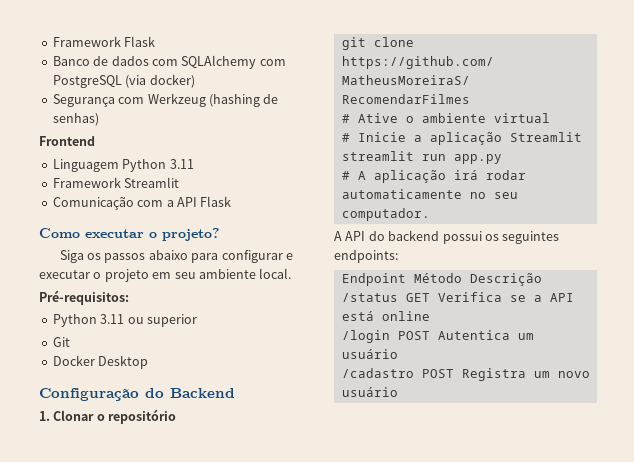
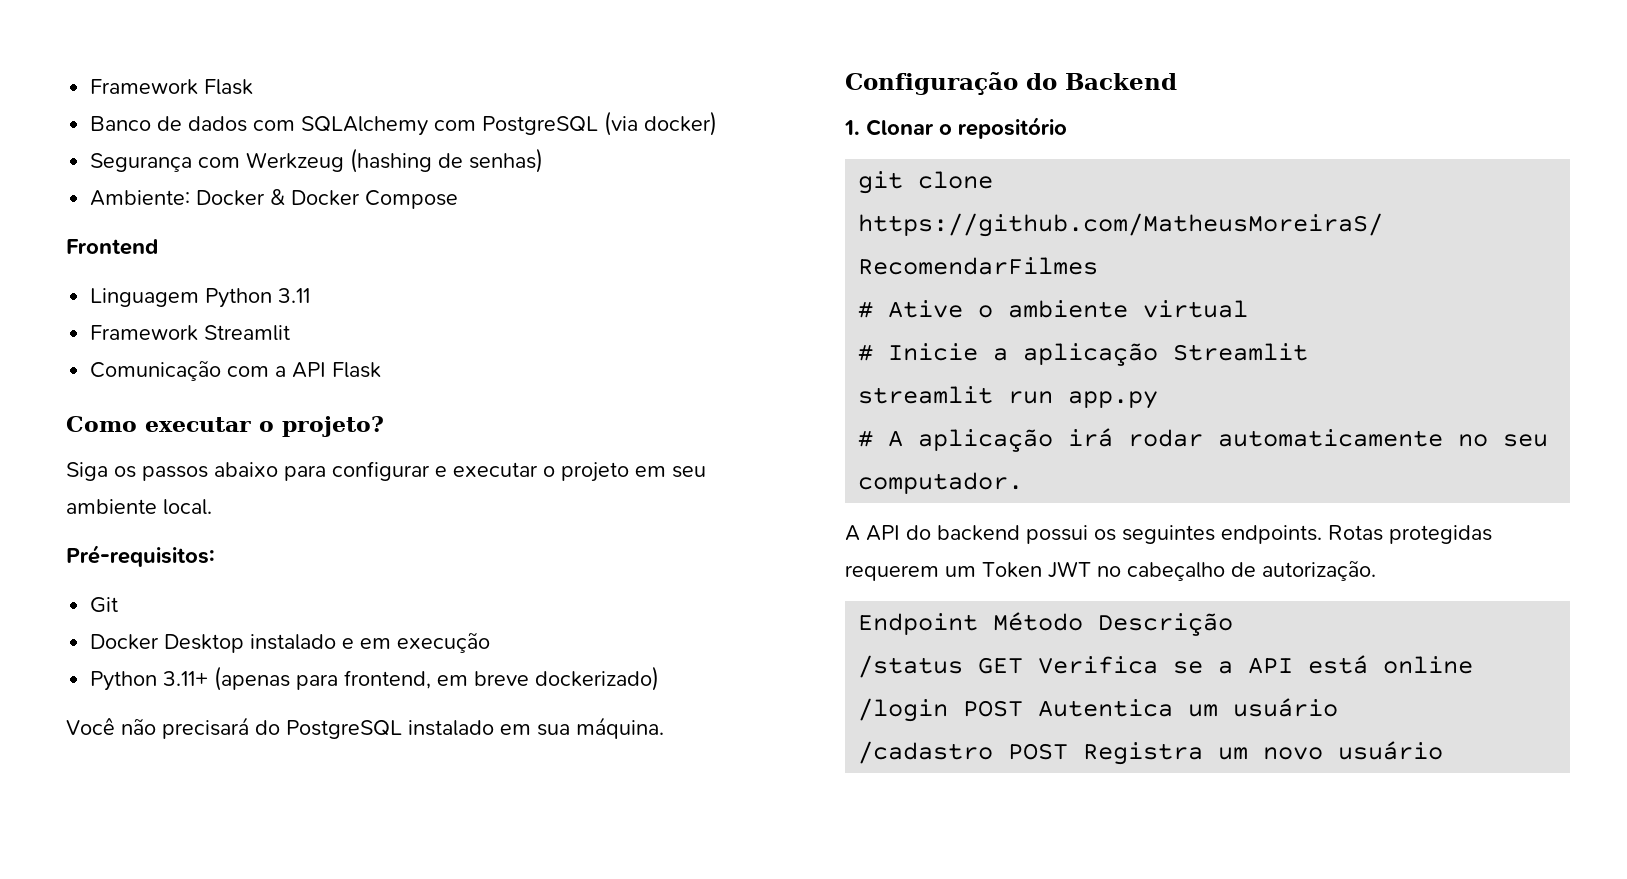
(99, 119) none -> [90,189,459,209] // Ambiente: Docker & Docker Compose
[52,314,197,327] // Python 3.11 ou superior -> (215, 556) none
(149, 362) none -> [250,632,491,653] [90,666,660,691] [66,717,664,739] instalado e em execução // Python 3.11+ (apenas para frontend, em breve dockerizado) // Você não precisará do PostgreSQL instalado em sua máquina.
[334,250,398,263] endpoints: -> [1221,525,1492,544] [845,560,1376,581] endpoints. Rotas protegidas requerem um Token JWT no cabeçalho de autorização.

